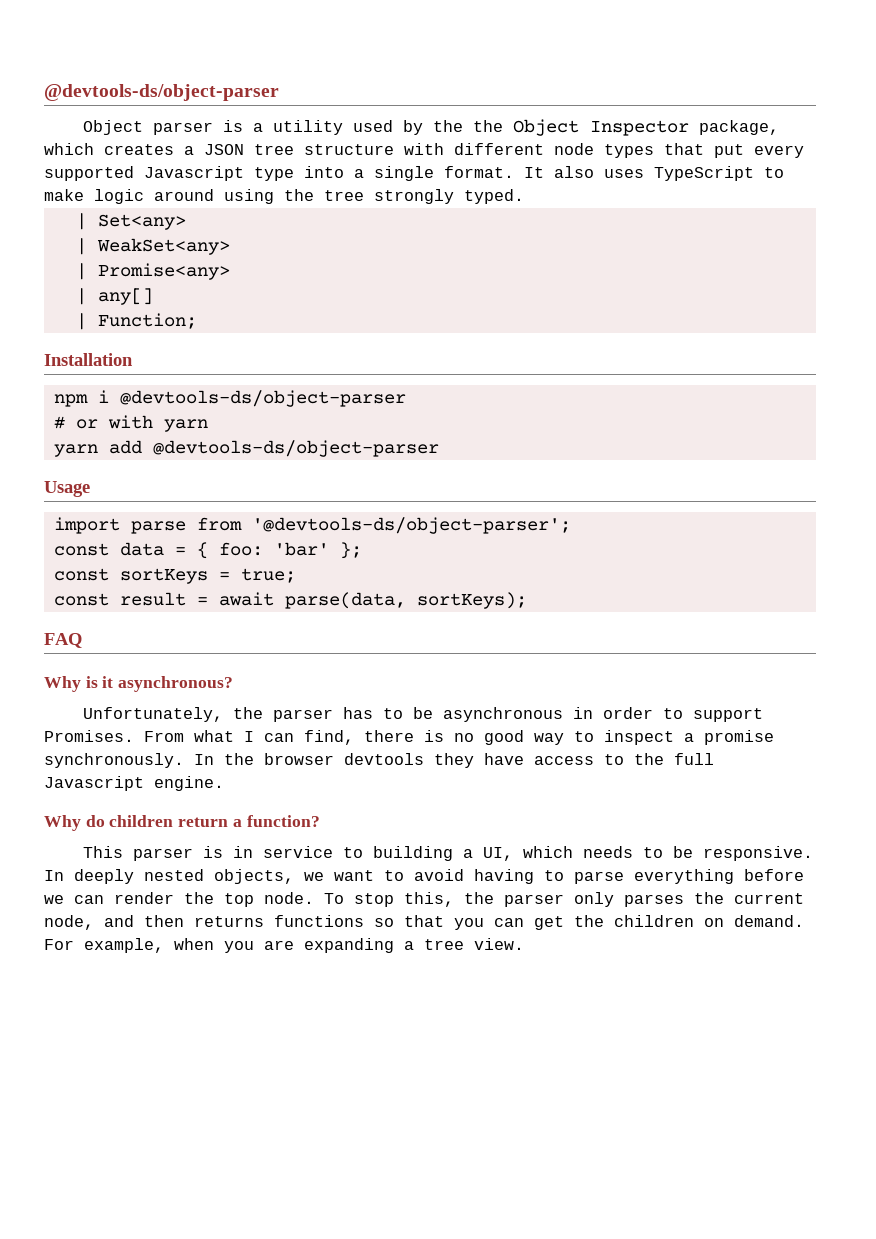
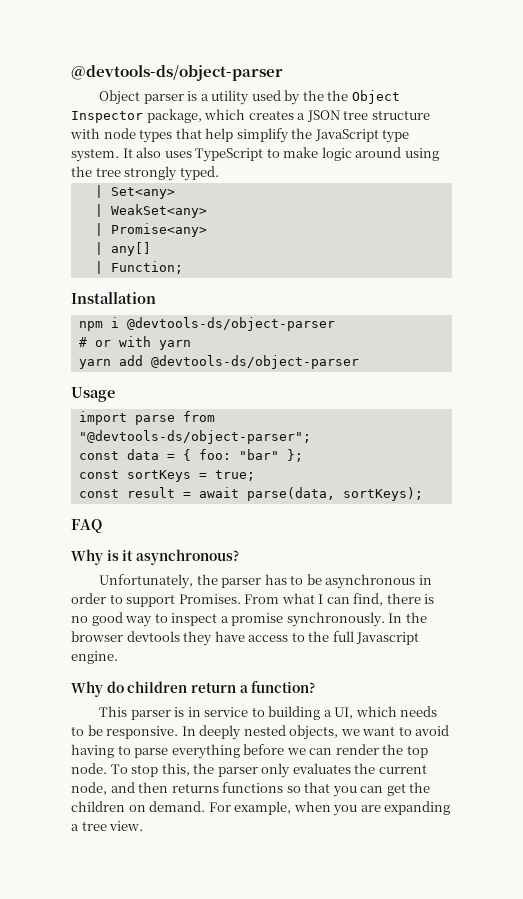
[454,143,544,155] different -> (100, 133) none
[714,144,804,158] [44,166,514,181] put every supported Javascript type into a single format. -> [205,128,410,143] [71,148,119,162] help simplify the JavaScript type system.
[251,517,571,534] '@devtools-ds/object-parser'; -> [78,430,311,444] "@devtools-ds/object-parser";
[273,542,329,556] 'bar' -> [238,449,279,460] "bar"
[624,894,684,907] parses -> [292,763,351,774] evaluates

